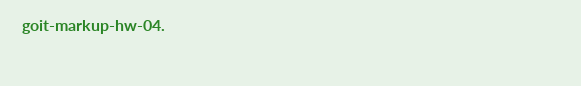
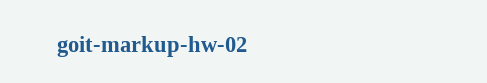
[22,20,165,34] goit-markup-hw-04. -> [57,36,247,57] goit-markup-hw-02

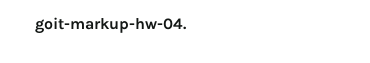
[57,36,247,57] goit-markup-hw-02 -> [35,17,187,34] goit-markup-hw-04.

